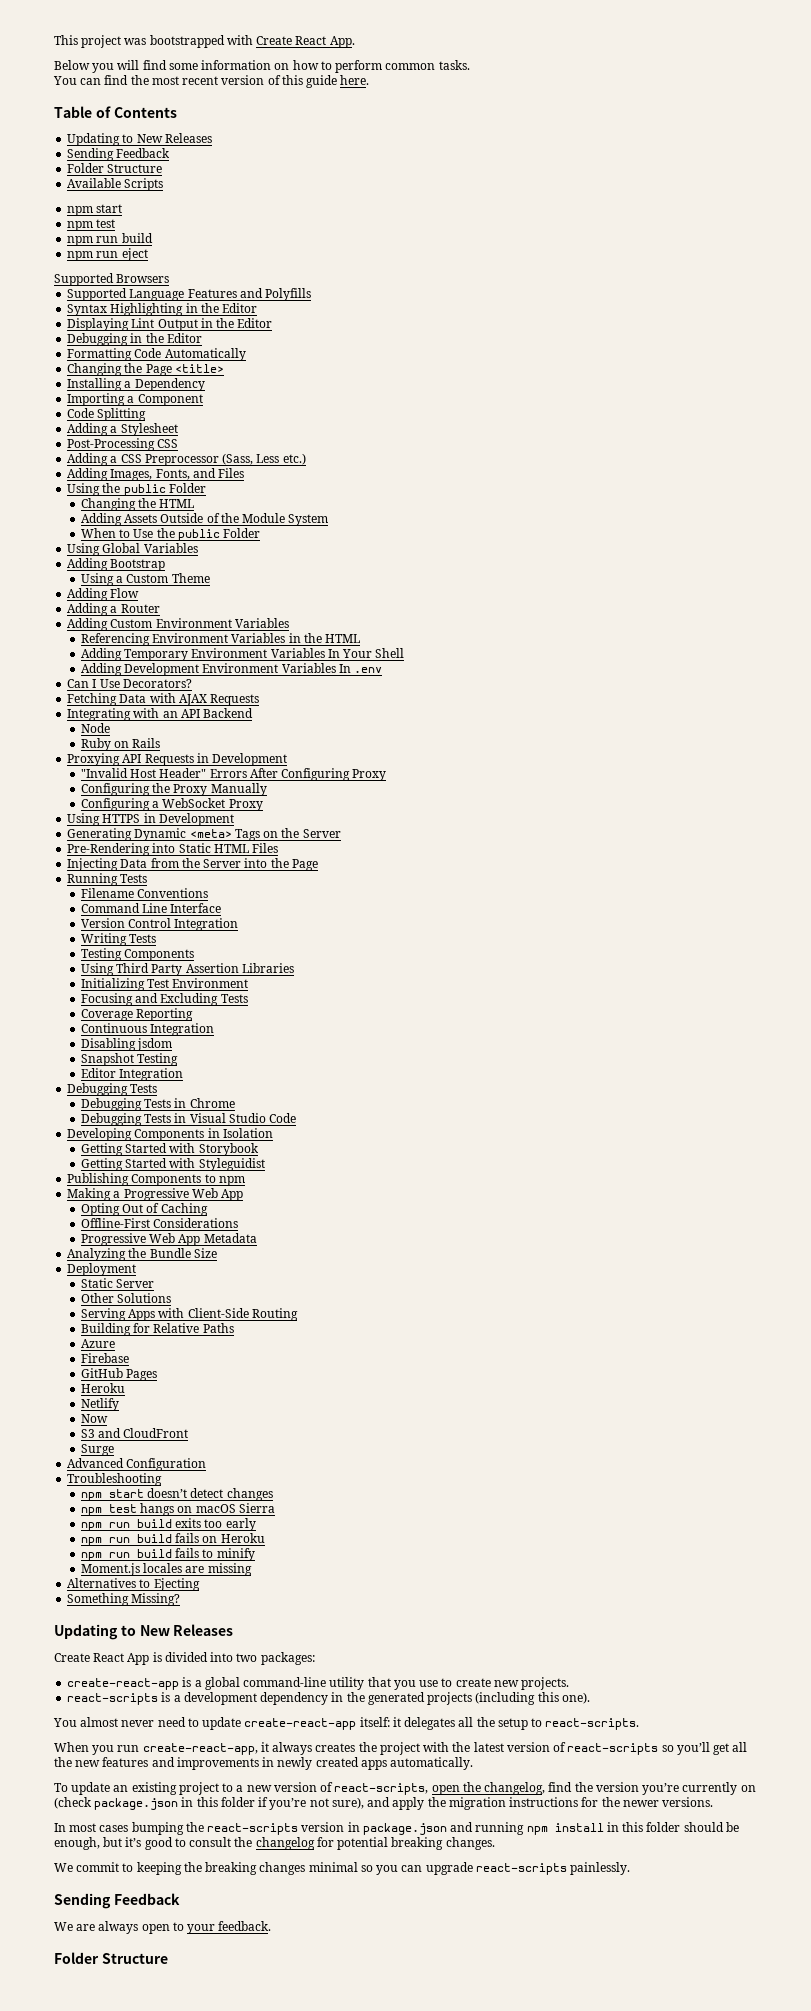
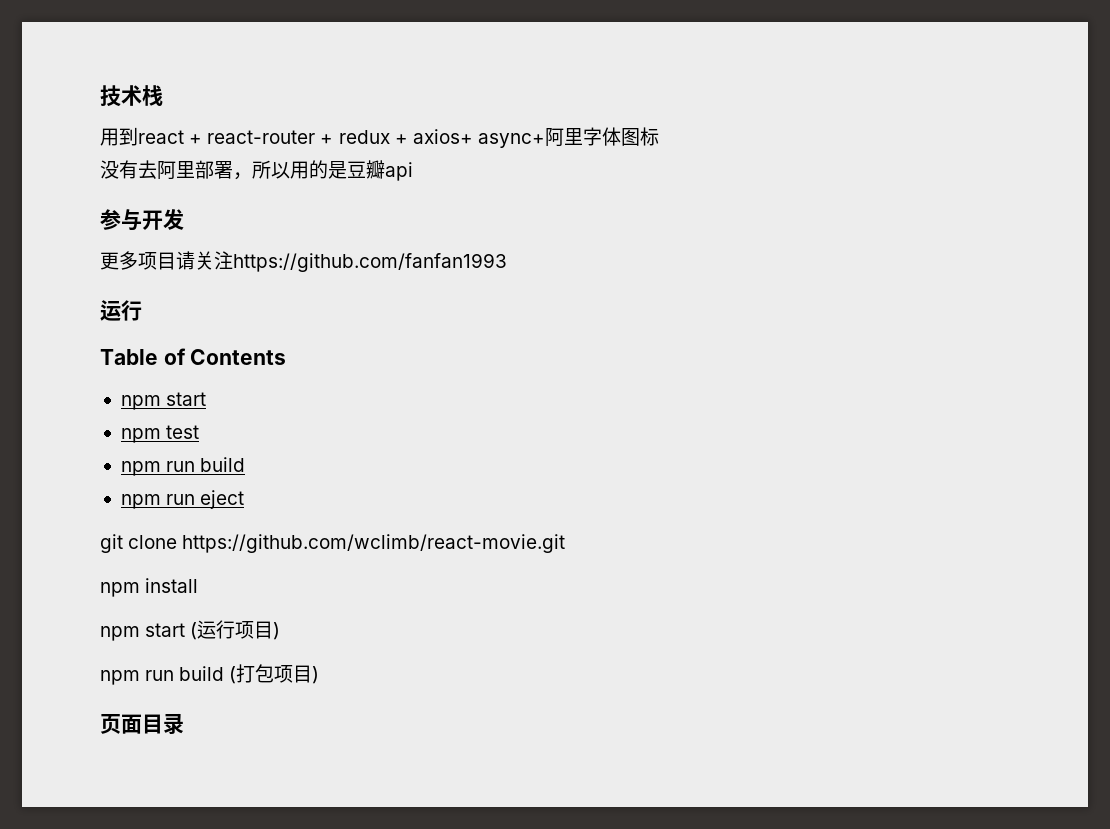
[54,35,355,48] [54,60,470,73] [53,75,370,88] [54,106,177,118] [67,133,212,146] [67,148,171,161] [67,163,163,173] [67,178,164,191] This project was bootstrapped with Create React App. // Below you will find some information on how to perform common tasks. // You can find the most recent version of this guide here. // Table of Contents // Updating to New Releases // Sending Feedback // Folder Structure // Available Scripts -> [100,85,163,107] [100,127,659,148] [100,160,413,181] [100,209,184,231] [100,251,507,272] [100,300,142,321] [100,348,287,365] 技术栈 // 用到react + react-router + redux + axios+ async+阿里字体图标 // 没有去阿里部署，所以用的是豆瓣api // 参与开发 // 更多项目请关注https://github.com/fanfan1993 // 运行 // Table of Contents
[54,273,170,286] [67,288,312,301] [67,303,258,316] [67,318,273,331] [67,333,202,346] [67,348,246,361] [67,363,224,376] [67,378,205,391] [67,393,203,406] [67,408,147,421] [67,423,178,436] [67,438,179,451] [67,453,306,466] [67,468,245,481] [67,483,206,496] [80,498,195,511] [80,513,329,526] [80,528,261,541] [67,543,198,556] [67,558,166,571] [80,573,210,586] [67,588,140,601] [67,603,160,616] [67,618,289,631] [80,633,361,646] [80,648,405,661] [80,663,383,676] [67,679,192,688] [67,693,260,706] [67,708,254,721] [80,723,110,733] [80,738,161,751] [67,753,288,766] [80,768,387,781] [80,783,267,796] [80,798,263,811] [67,813,234,826] [67,828,341,841] [67,843,279,856] [67,858,318,871] [67,873,148,886] [80,888,209,898] [80,903,222,913] [80,918,239,931] [80,933,157,946] [80,948,195,961] [80,963,294,976] [80,978,249,991] [80,993,248,1006] [80,1008,194,1021] [80,1023,215,1036] [80,1038,173,1051] [80,1053,179,1066] [80,1068,184,1081] [67,1083,158,1096] [80,1098,235,1111] [80,1113,297,1126] [67,1128,273,1141] [80,1143,259,1156] [80,1158,265,1171] [67,1173,245,1186] [67,1188,244,1201] [80,1203,208,1216] [80,1218,239,1228] [80,1233,257,1246] [67,1248,217,1261] [67,1263,137,1276] [80,1278,155,1288] [80,1293,172,1303] [80,1308,298,1321] [80,1323,234,1336] [80,1339,115,1348] [80,1353,129,1363] [80,1368,158,1381] [80,1383,125,1393] [80,1398,119,1411] [80,1414,108,1423] [80,1428,189,1438] [80,1444,114,1456] [67,1458,207,1471] [67,1473,163,1486] [80,1488,273,1501] [80,1503,275,1516] [80,1518,256,1531] [80,1533,265,1546] [80,1548,255,1561] [80,1563,252,1576] [67,1578,200,1591] [67,1593,181,1606] [54,1624,234,1640] [54,1652,315,1665] [67,1677,570,1690] [67,1692,590,1705] [53,1717,640,1730] [54,1742,748,1755] [54,1757,474,1770] [54,1782,756,1795] [54,1797,714,1810] [54,1822,739,1835] [54,1837,495,1850] [54,1862,631,1875] [54,1893,180,1909] [54,1921,272,1934] [54,1952,168,1964] Supported Browsers // Supported Language Features and Polyfills // Syntax Highlighting in the Editor // Displaying Lint Output in the Editor // Debugging in the Editor // Formatting Code Automatically // Changing the Page <title> // Installing a Dependency // Importing a Component // Code Splitting // Adding a Stylesheet // Post-Processing CSS // Adding a CSS Preprocessor (Sass, Less etc.) // Adding Images, Fonts, and Files // Using the public Folder // Changing the HTML // Adding Assets Outside of the Module System // When to Use the public Folder // Using Global Variables // Adding Bootstrap // Using a Custom Theme // Adding Flow // Adding a Router // Adding Custom Environment Variables // Referencing Environment Variables in the HTML // Adding Temporary Environment Variables In Your Shell // Adding Development Environment Variables In .env // Can I Use Decorators? // Fetching Data with AJAX Requests // Integrating with an API Backend // Node // Ruby on Rails // Proxying API Requests in Development // "Invalid Host Header" Errors After Configuring Proxy // Configuring the Proxy Manually // Configuring a WebSocket Proxy // Using HTTPS in Development // Generating Dynamic <meta> Tags on the Server // Pre-Rendering into Static HTML Files // Injecting Data from the Server into the Page // Running Tests // Filename Conventions // Command Line Interface // Version Control Integration // Writing Tests // Testing Components // Using Third Party Assertion Libraries // Initializing Test Environment // Focusing and Excluding Tests // Coverage Reporting // Continuous Integration // Disabling jsdom // Snapshot Testing // Editor Integration // Debugging Tests // Debugging Tests in Chrome // Debugging Tests in Visual Studio Code // Developing Components in Isolation // Getting Started with Storybook // Getting Started with Styleguidist // Publishing Components to npm // Making a Progressive Web App // Opting Out of Caching // Offline-First Considerations // Progressive Web App Metadata // Analyzing the Bundle Size // Deployment // Static Server // Other Solutions // Serving Apps with Client-Side Routing // Building for Relative Paths // Azure // Firebase // GitHub Pages // Heroku // Netlify // Now // S3 and CloudFront // Surge // Advanced Configuration // Troubleshooting // npm start doesn’t detect changes // npm test hangs on macOS Sierra // npm run build exits too early // npm run build fails on Heroku // npm run build fails to minify // Moment.js locales are missing // Alternatives to Ejecting // Something Missing? // Updating to New Releases // Create React App is divided into two packages: // create-react-app is a global command-line utility that you use to create new projects. // react-scripts is a development dependency in the generated projects (including this one). // You almost never need to update create-react-app itself: it delegates all the setup to react-scripts. // When you run create-react-app, it always creates the project with the latest version of react-scripts so you’ll get all the new features and improvements in newly created apps automatically. // To update an existing project to a new version of react-scripts, open the changelog, find the version you’re currently on (check package.json in this folder if you’re not sure), and apply the migration instructions for the newer versions. // In most cases bumping the react-scripts version in package.json and running npm install in this folder should be enough, but it’s good to consult the changelog for potential breaking changes. // We commit to keeping the breaking changes minimal so you can upgrade react-scripts painlessly. // Sending Feedback // We are always open to your feedback. // Folder Structure -> [100,534,566,553] [100,578,199,597] [100,620,281,641] [100,664,320,685] [100,713,184,735] git clone https://github.com/wclimb/react-movie.git // npm install // npm start (运行项目) // npm run build (打包项目) // 页面目录

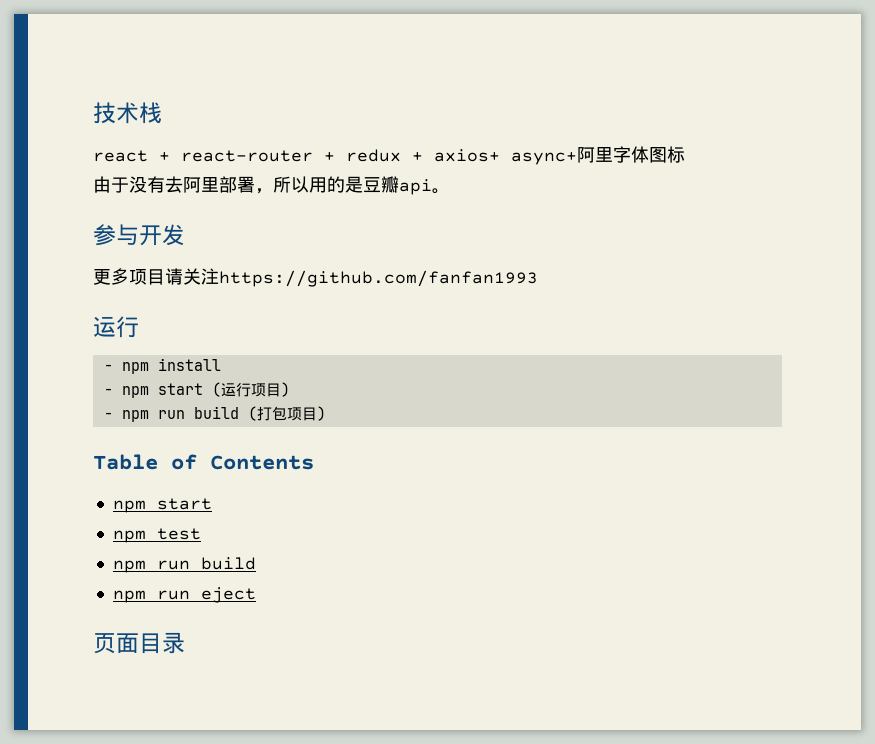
[100,127,138,146] 用到 -> (162, 113) none
(659, 136) none -> [93,176,129,193] 由于
(413, 171) none -> [432,188,450,194] 。
(142, 310) none -> [103,358,221,374] [103,382,290,398] [103,406,326,422] // - npm install // - npm start (运行项目) // - npm run build (打包项目)
[100,534,566,553] [100,578,199,597] [100,620,281,641] [100,664,320,685] // git clone https://github.com/wclimb/react-movie.git // npm install // npm start (运行项目) // npm run build (打包项目) -> (256, 595) none

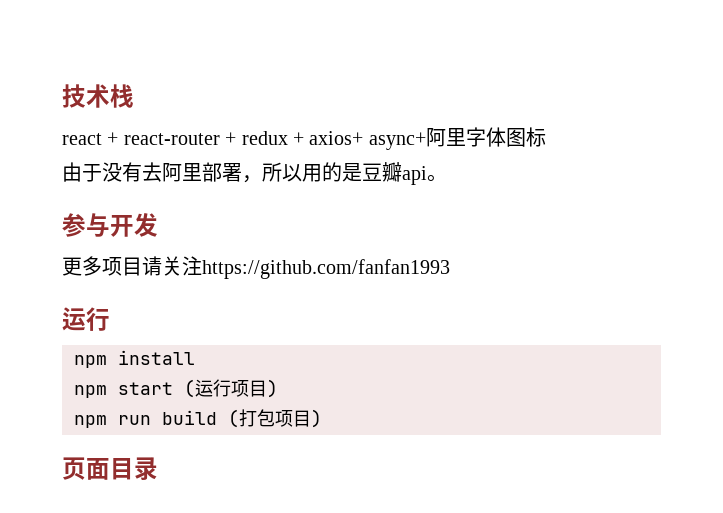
[103,364,113,371] - -> (110, 319) none
[103,388,113,395] - -> (195, 357) none
[103,412,113,419] - -> (278, 388) none
[93,454,314,470] [112,498,212,513] [112,528,201,543] [112,557,256,573] [112,587,256,603] // Table of Contents // npm start // npm test // npm run build // npm run eject -> (322, 418) none

